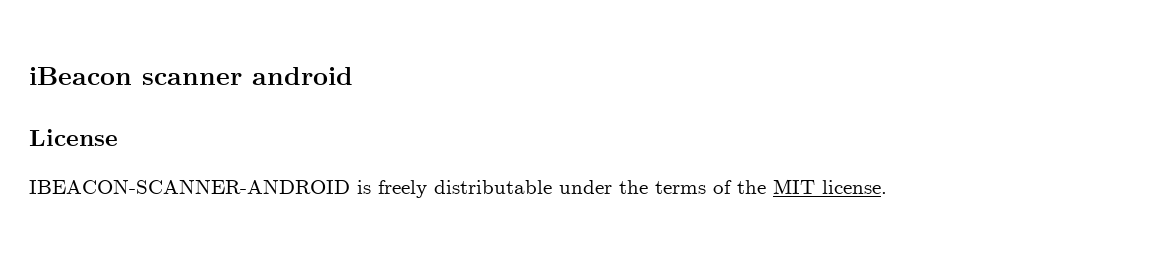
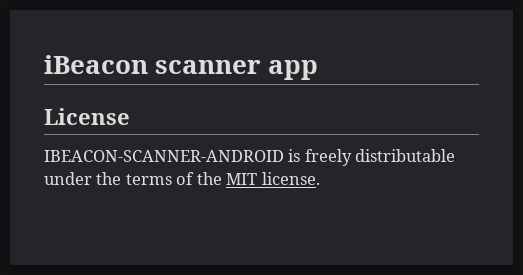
[252,67,353,85] android -> [268,60,319,80] app

